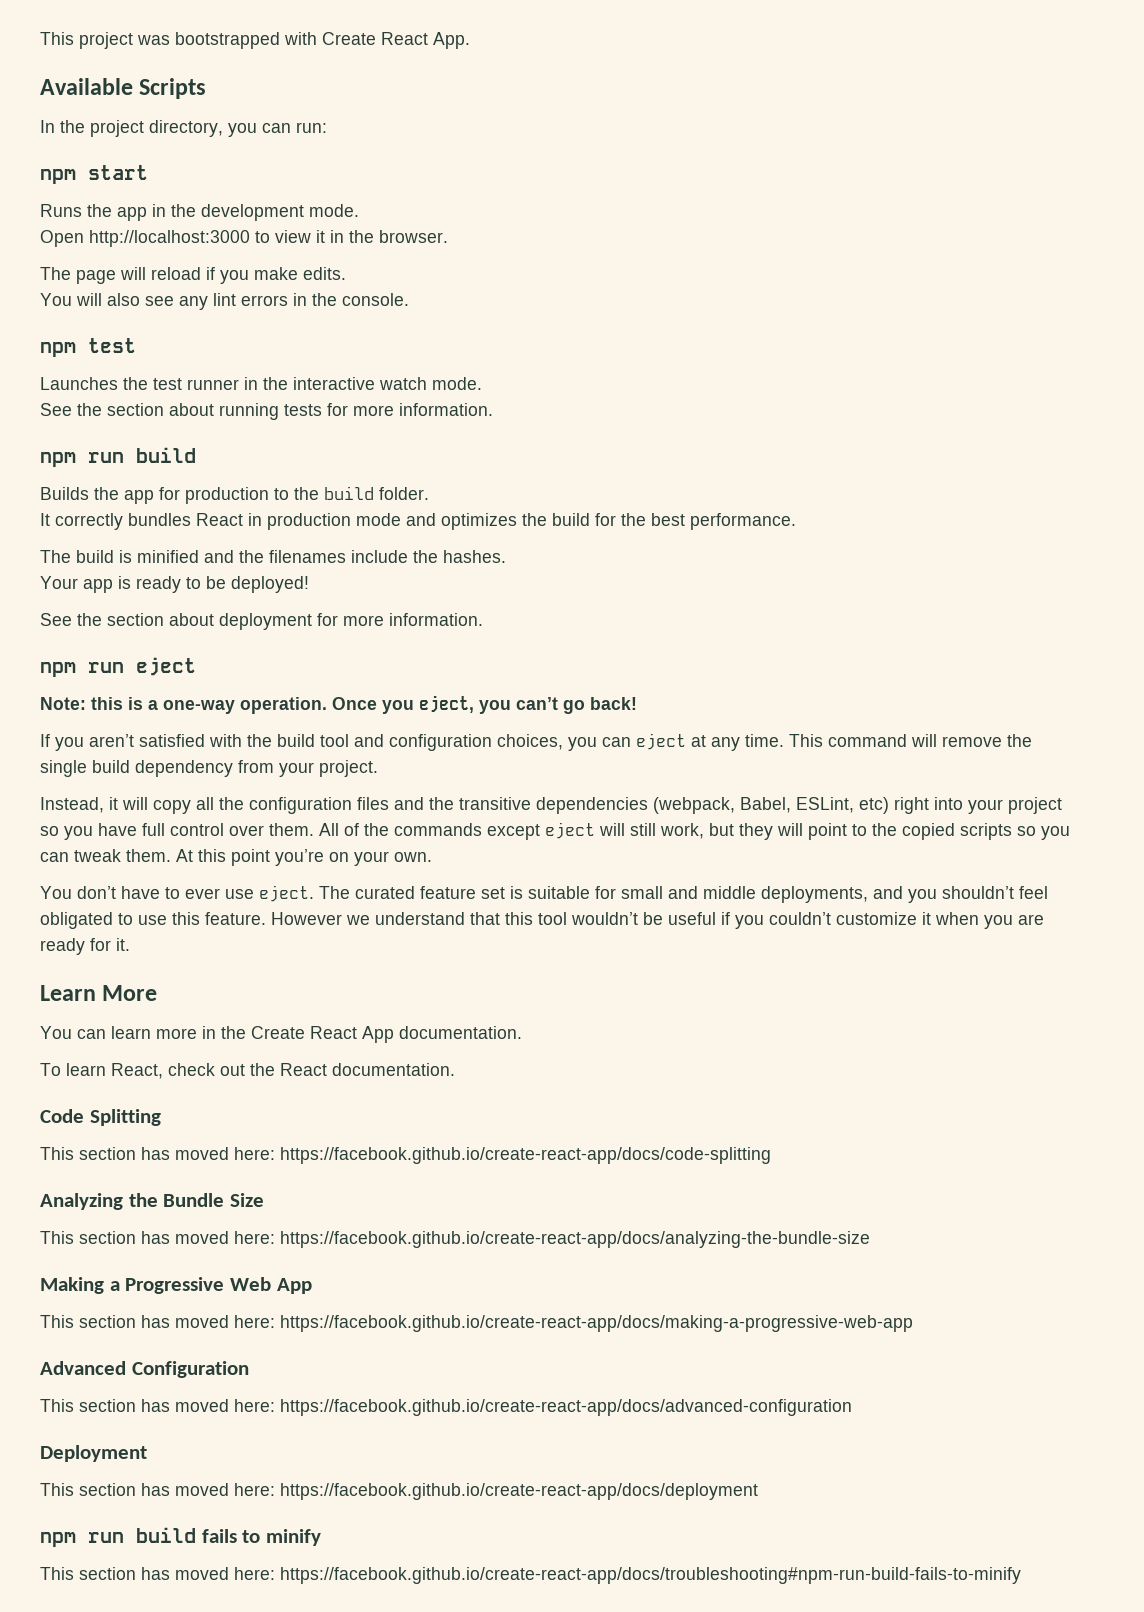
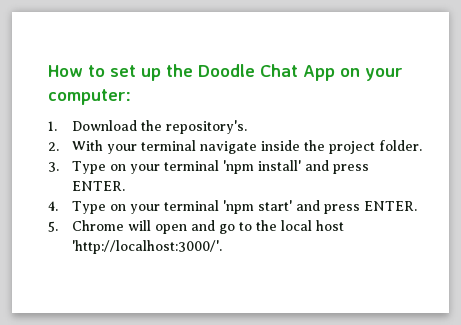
[40,32,470,49] [40,78,207,99] [40,120,327,137] [40,165,148,184] [40,204,359,221] [40,230,448,247] [40,267,346,284] [40,293,409,310] [40,338,136,357] [40,377,482,390] [40,403,493,420] [40,447,196,467] [40,486,429,504] [40,513,796,530] [40,550,506,563] [40,576,309,593] [40,613,483,630] [40,657,196,677] [40,695,637,714] [40,733,1032,751] [40,760,378,777] [40,797,1062,814] [40,822,1070,840] [40,849,432,866] [40,885,1048,903] [40,912,1044,929] [40,938,130,955] [40,985,158,1001] [40,1026,522,1043] [40,1063,455,1079] [40,1109,161,1126] [40,1147,771,1164] [40,1193,265,1210] [40,1231,870,1248] [40,1277,312,1294] [40,1315,913,1332] [40,1361,249,1378] [40,1399,852,1416] [40,1445,147,1462] [40,1483,758,1500] [40,1527,322,1547] [40,1567,1021,1584] This project was bootstrapped with Create React App. // Available Scripts // In the project directory, you can run: // npm start // Runs the app in the development mode. // Open http://localhost:3000 to view it in the browser. // The page will reload if you make edits. // You will also see any lint errors in the console. // npm test // Launches the test runner in the interactive watch mode. // See the section about running tests for more information. // npm run build // Builds the app for production to the build folder. // It correctly bundles React in production mode and optimizes the build for the best performance. // The build is minified and the filenames include the hashes. // Your app is ready to be deployed! // See the section about deployment for more information. // npm run eject // Note: this is a one-way operation. Once you eject, you can’t go back! // If you aren’t satisfied with the build tool and configuration choices, you can eject at any time. This command will remove the single build dependency from your project. // Instead, it will copy all the configuration files and the transitive dependencies (webpack, Babel, ESLint, etc) right into your project so you have full control over them. All of the commands except eject will still work, but they will point to the copied scripts so you can tweak them. At this point you’re on your own. // You don’t have to ever use eject. The curated feature set is suitable for small and middle deployments, and you shouldn’t feel obligated to use this feature. However we understand that this tool wouldn’t be useful if you couldn’t customize it when you are ready for it. // Learn More // You can learn more in the Create React App documentation. // To learn React, check out the React documentation. // Code Splitting // This section has moved here: https://facebook.github.io/create-react-app/docs/code-splitting // Analyzing the Bundle Size // This section has moved here: https://facebook.github.io/create-react-app/docs/analyzing-the-bundle-size // Making a Progressive Web App // This section has moved here: https://facebook.github.io/create-react-app/docs/making-a-progressive-web-app // Advanced Configuration // This section has moved here: https://facebook.github.io/create-react-app/docs/advanced-configuration // Deployment // This section has moved here: https://facebook.github.io/create-react-app/docs/deployment // npm run build fails to minify // This section has moved here: https://facebook.github.io/create-react-app/docs/troubleshooting#npm-run-build-fails-to-minify -> [48,64,403,81] [48,89,131,105] [48,120,247,134] [48,140,422,154] [48,160,369,174] [71,181,125,191] [48,200,417,214] [48,220,344,234] [71,240,222,254] How to set up the Doodle Chat App on your computer: // 1. Download the repository's. // 2. With your terminal navigate inside the project folder. // 3. Type on your terminal 'npm install' and press ENTER. // 4. Type on your terminal 'npm start' and press ENTER. // 5. Chrome will open and go to the local host 'http://localhost:3000/'.

